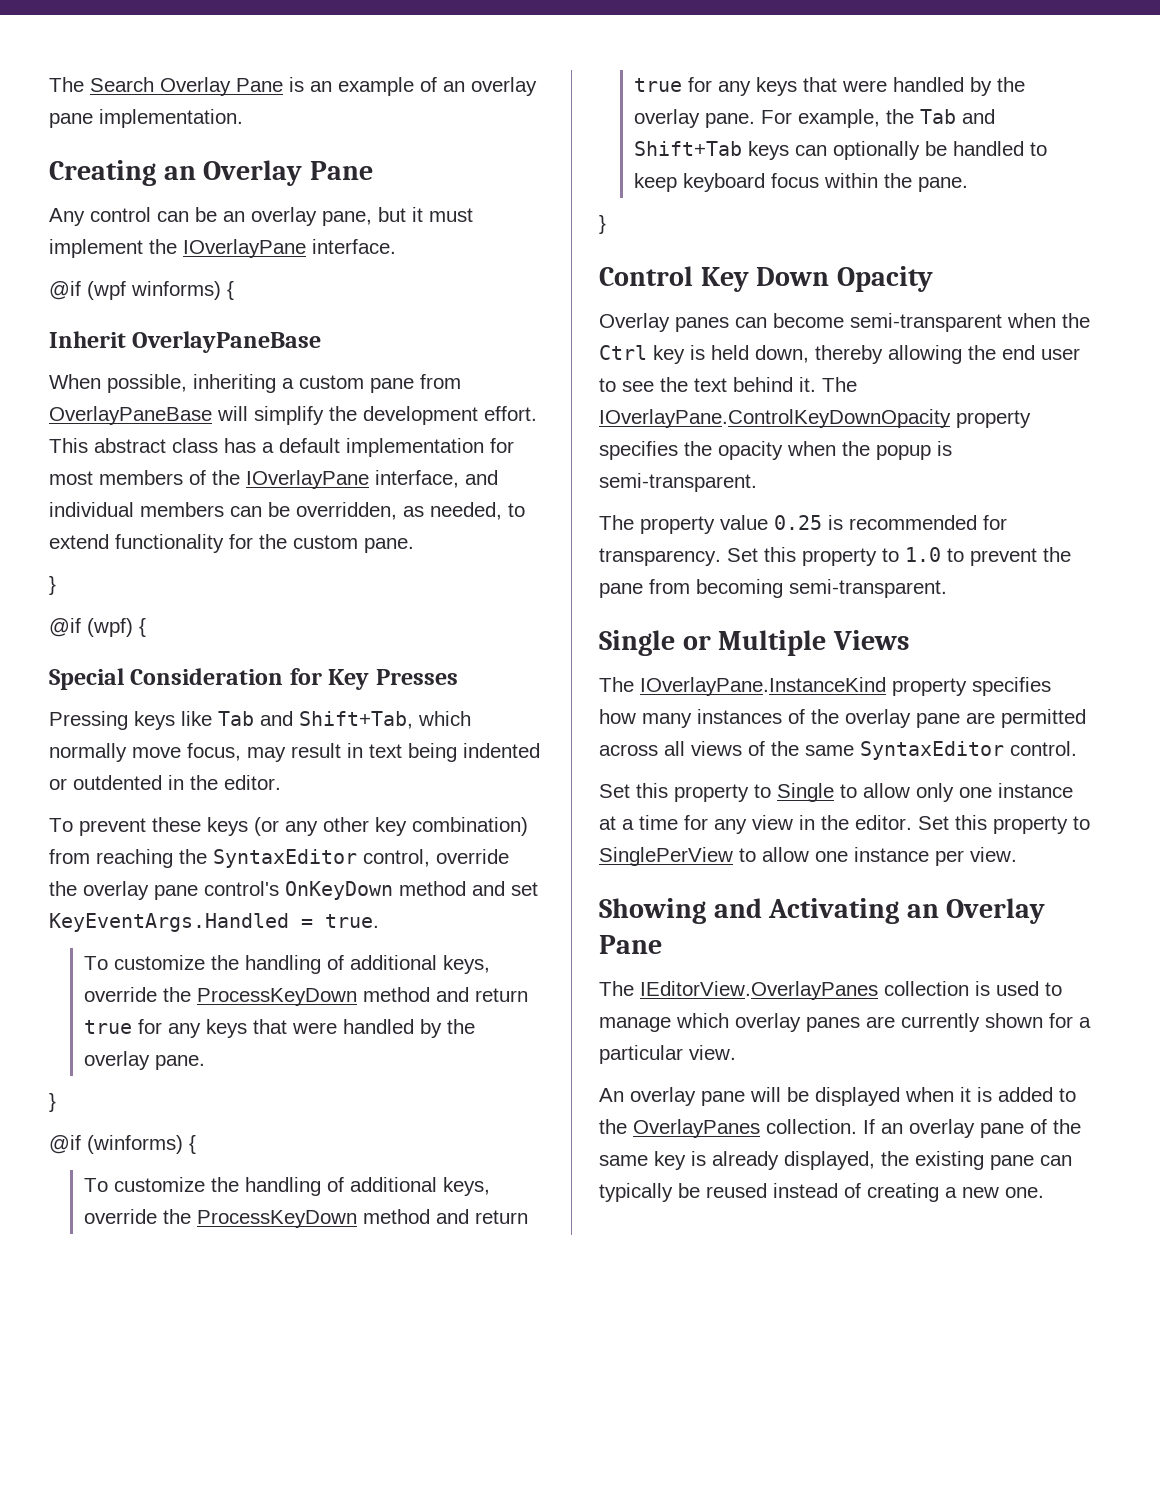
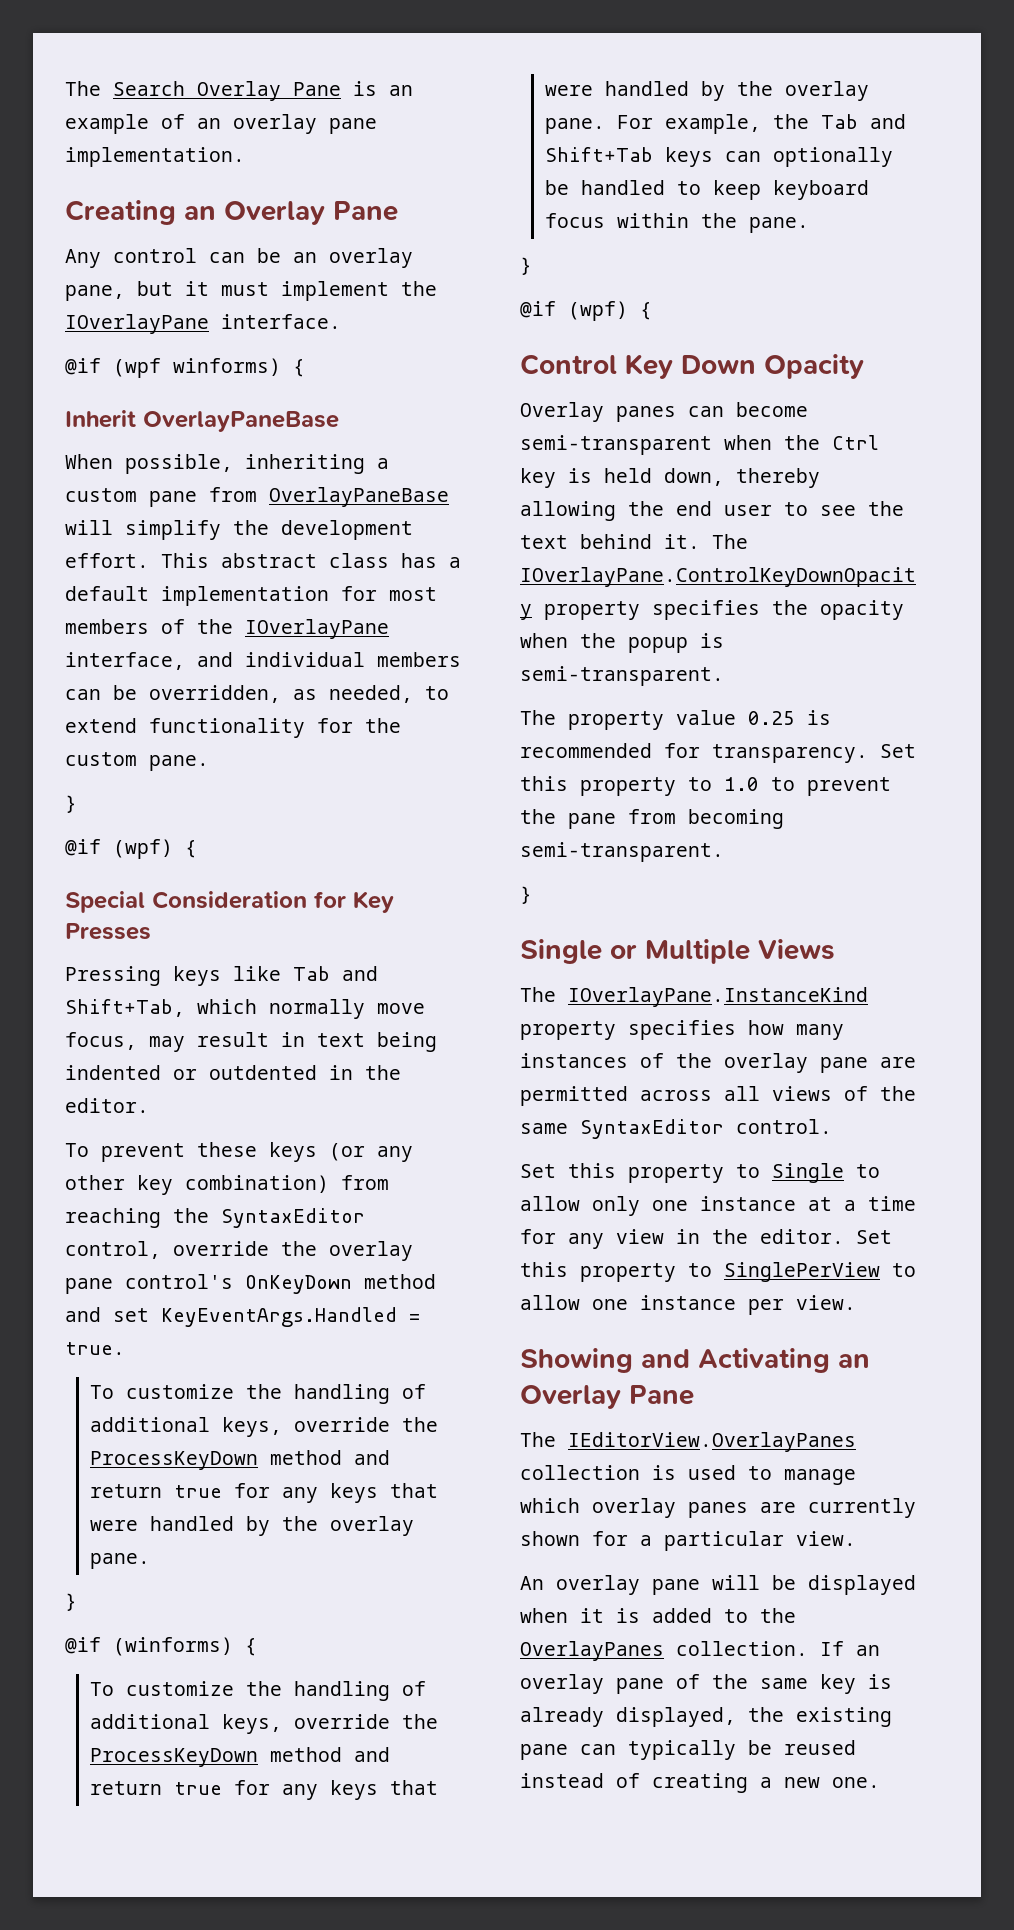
(606, 224) none -> [520,301,652,321] // @if (wpf) {
(947, 588) none -> [520,886,532,904] // }

